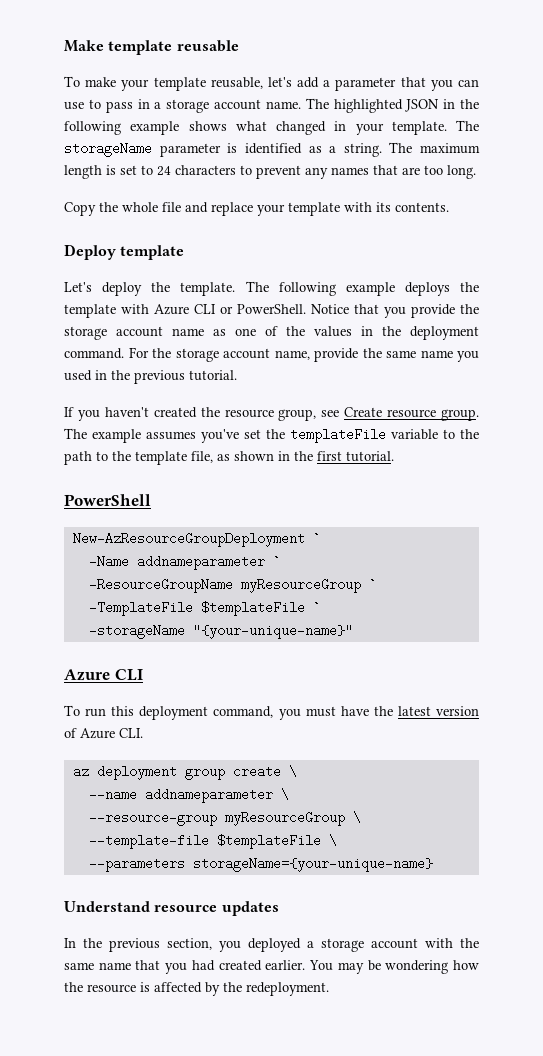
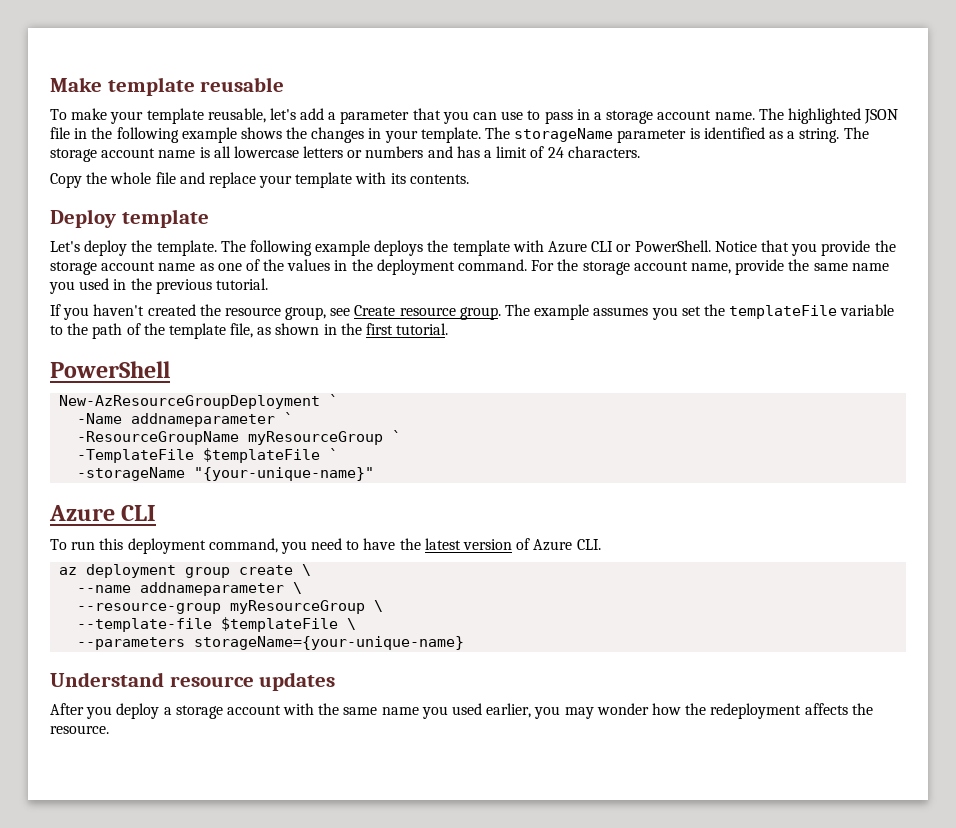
(440, 105) none -> [50,127,70,139] file
[235,121,326,135] what changed -> [286,127,365,143] the changes
[420,143,480,154] [64,165,476,179] maximum length is set to 24 characters to prevent any names that are too long. -> [50,146,640,162] storage account name is all lowercase letters or numbers and has a limit of 24 characters.
[201,429,239,443] you've -> [651,307,678,320] you
[96,451,108,461] to -> [126,323,141,335] of
[305,706,336,717] must -> [311,538,360,550] need to
[64,938,301,952] In the previous section, you deployed -> [50,703,160,719] After you deploy
[135,960,480,974] [64,982,329,996] that you had created earlier. You may be wondering how the resource is affected by the redeployment. -> [421,703,873,719] [50,725,109,734] you used earlier, you may wonder how the redeployment affects the resource.

